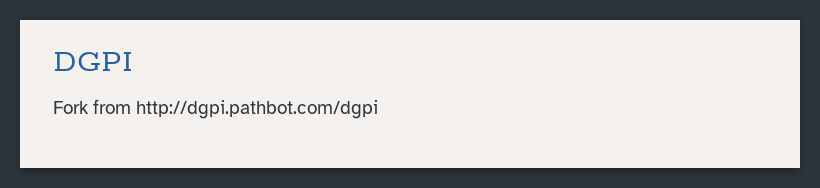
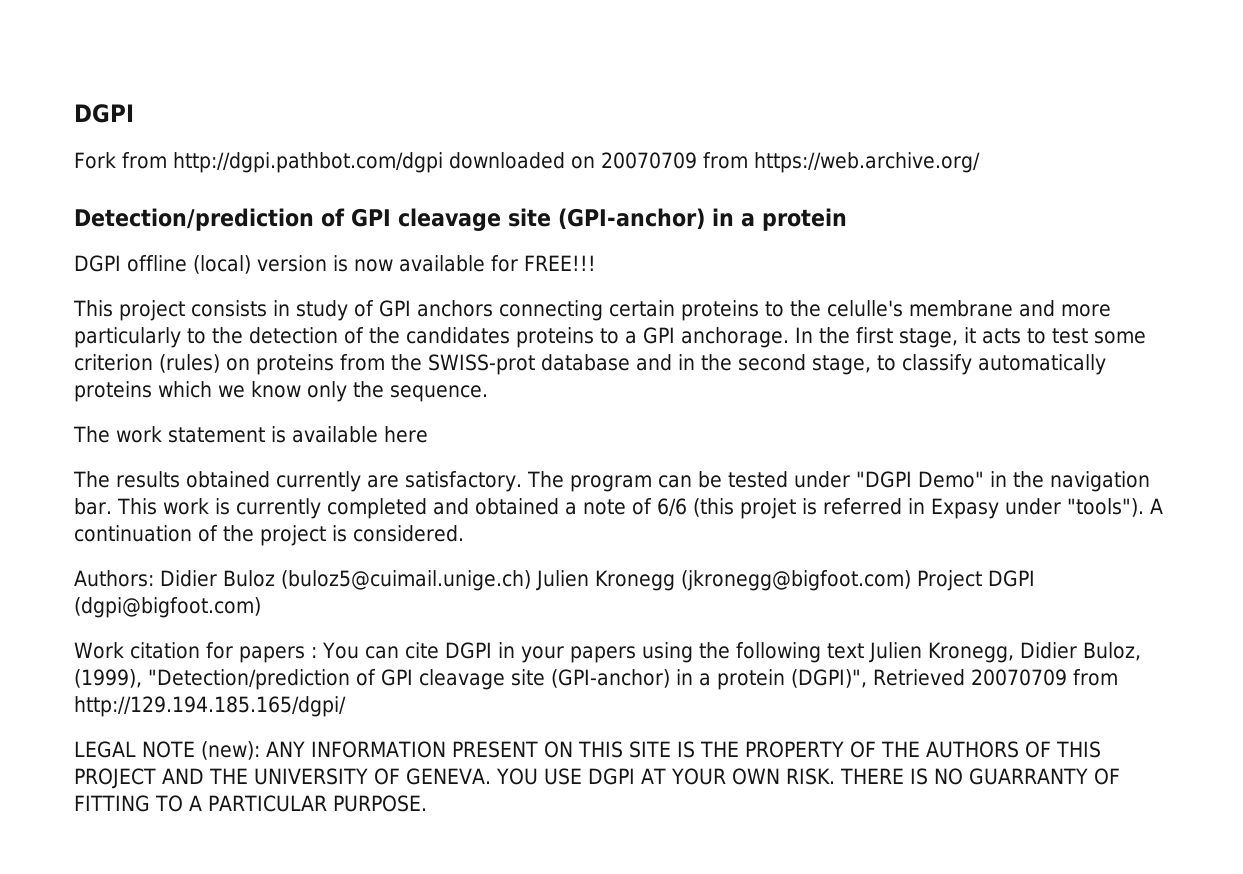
(379, 109) none -> [448,152,980,173] [74,208,847,231] [74,255,596,274] [73,300,1111,321] [74,327,1146,348] [74,354,1106,375] [74,381,488,402] [73,426,428,443] [73,471,1150,492] [74,498,1163,519] [74,525,464,546] [74,570,1035,591] [74,597,261,618] [74,642,1141,663] [74,669,1118,690] [74,696,346,717] [74,741,1101,760] [74,768,1120,789] [74,795,427,812] downloaded on 20070709 from https://web.archive.org/ // Detection/prediction of GPI cleavage site (GPI-anchor) in a protein // DGPI offline (local) version is now available for FREE!!! // This project consists in study of GPI anchors connecting certain proteins to the celulle's membrane and more particularly to the detection of the candidates proteins to a GPI anchorage. In the first stage, it acts to test some criterion (rules) on proteins from the SWISS-prot database and in the second stage, to classify automatically proteins which we know only the sequence. // The work statement is available here // The results obtained currently are satisfactory. The program can be tested under "DGPI Demo" in the navigation bar. This work is currently completed and obtained a note of 6/6 (this projet is referred in Expasy under "tools"). A continuation of the project is considered. // Authors: Didier Buloz (buloz5@cuimail.unige.ch) Julien Kronegg (jkronegg@bigfoot.com) Project DGPI (dgpi@bigfoot.com) // Work citation for papers : You can cite DGPI in your papers using the following text Julien Kronegg, Didier Buloz, (1999), "Detection/prediction of GPI cleavage site (GPI-anchor) in a protein (DGPI)", Retrieved 20070709 from http://129.194.185.165/dgpi/ // LEGAL NOTE (new): ANY INFORMATION PRESENT ON THIS SITE IS THE PROPERTY OF THE AUTHORS OF THIS PROJECT AND THE UNIVERSITY OF GENEVA. YOU USE DGPI AT YOUR OWN RISK. THERE IS NO GUARRANTY OF FITTING TO A PARTICULAR PURPOSE.

